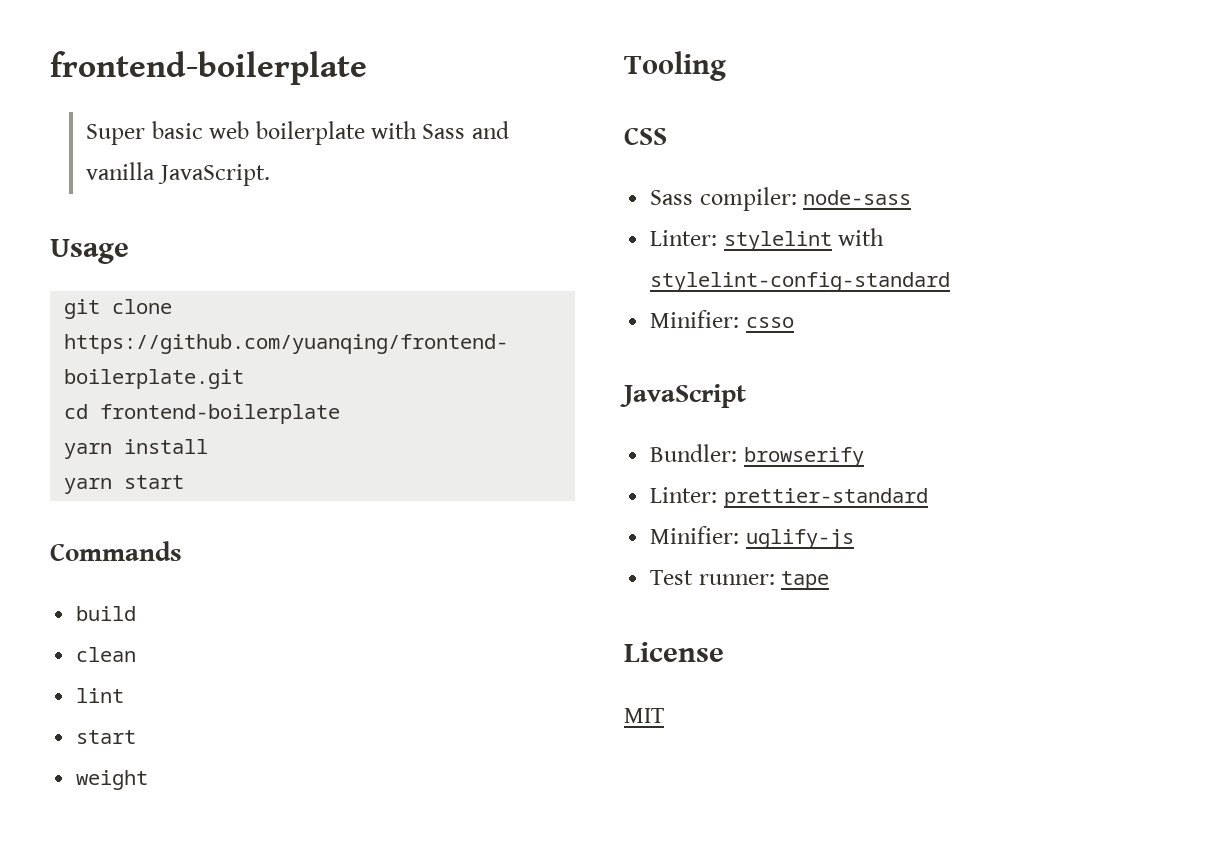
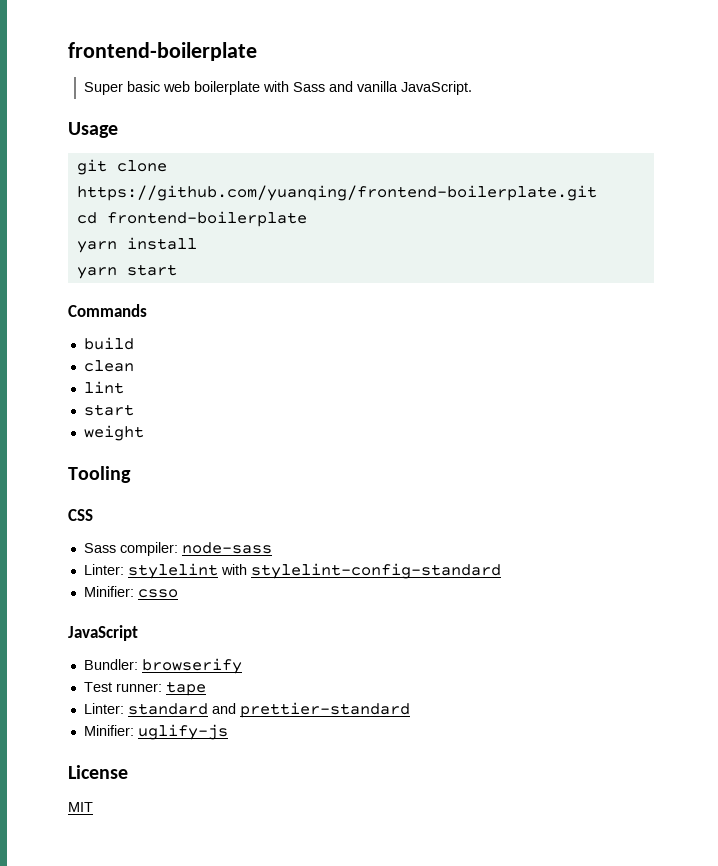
[650,487,718,503] // Linter: -> [83,681,206,696] [83,703,236,715] // Test runner: tape // Linter: standard and
[650,570,830,590] // Test runner: tape -> (228, 732) none

